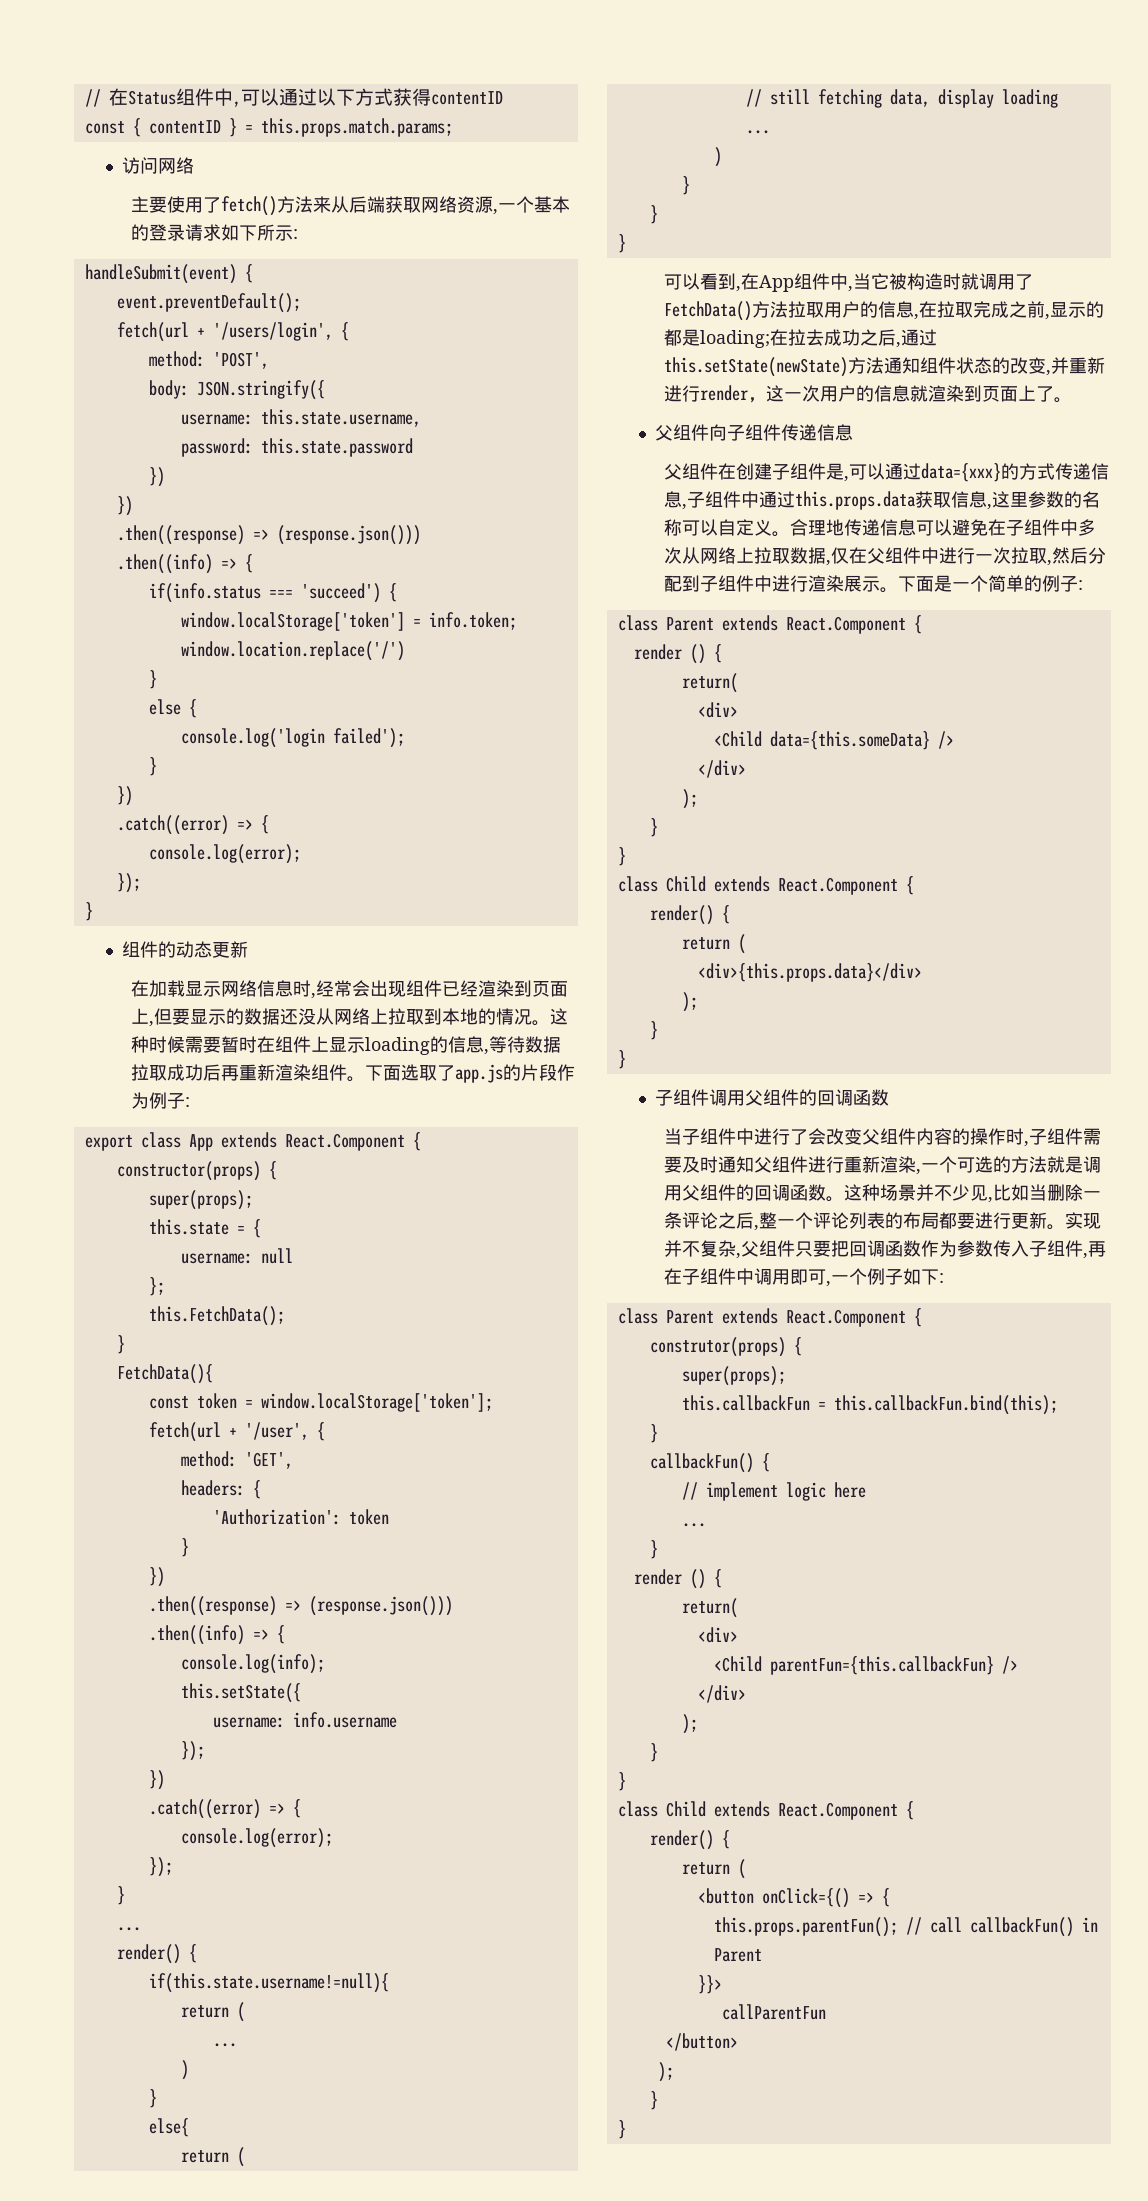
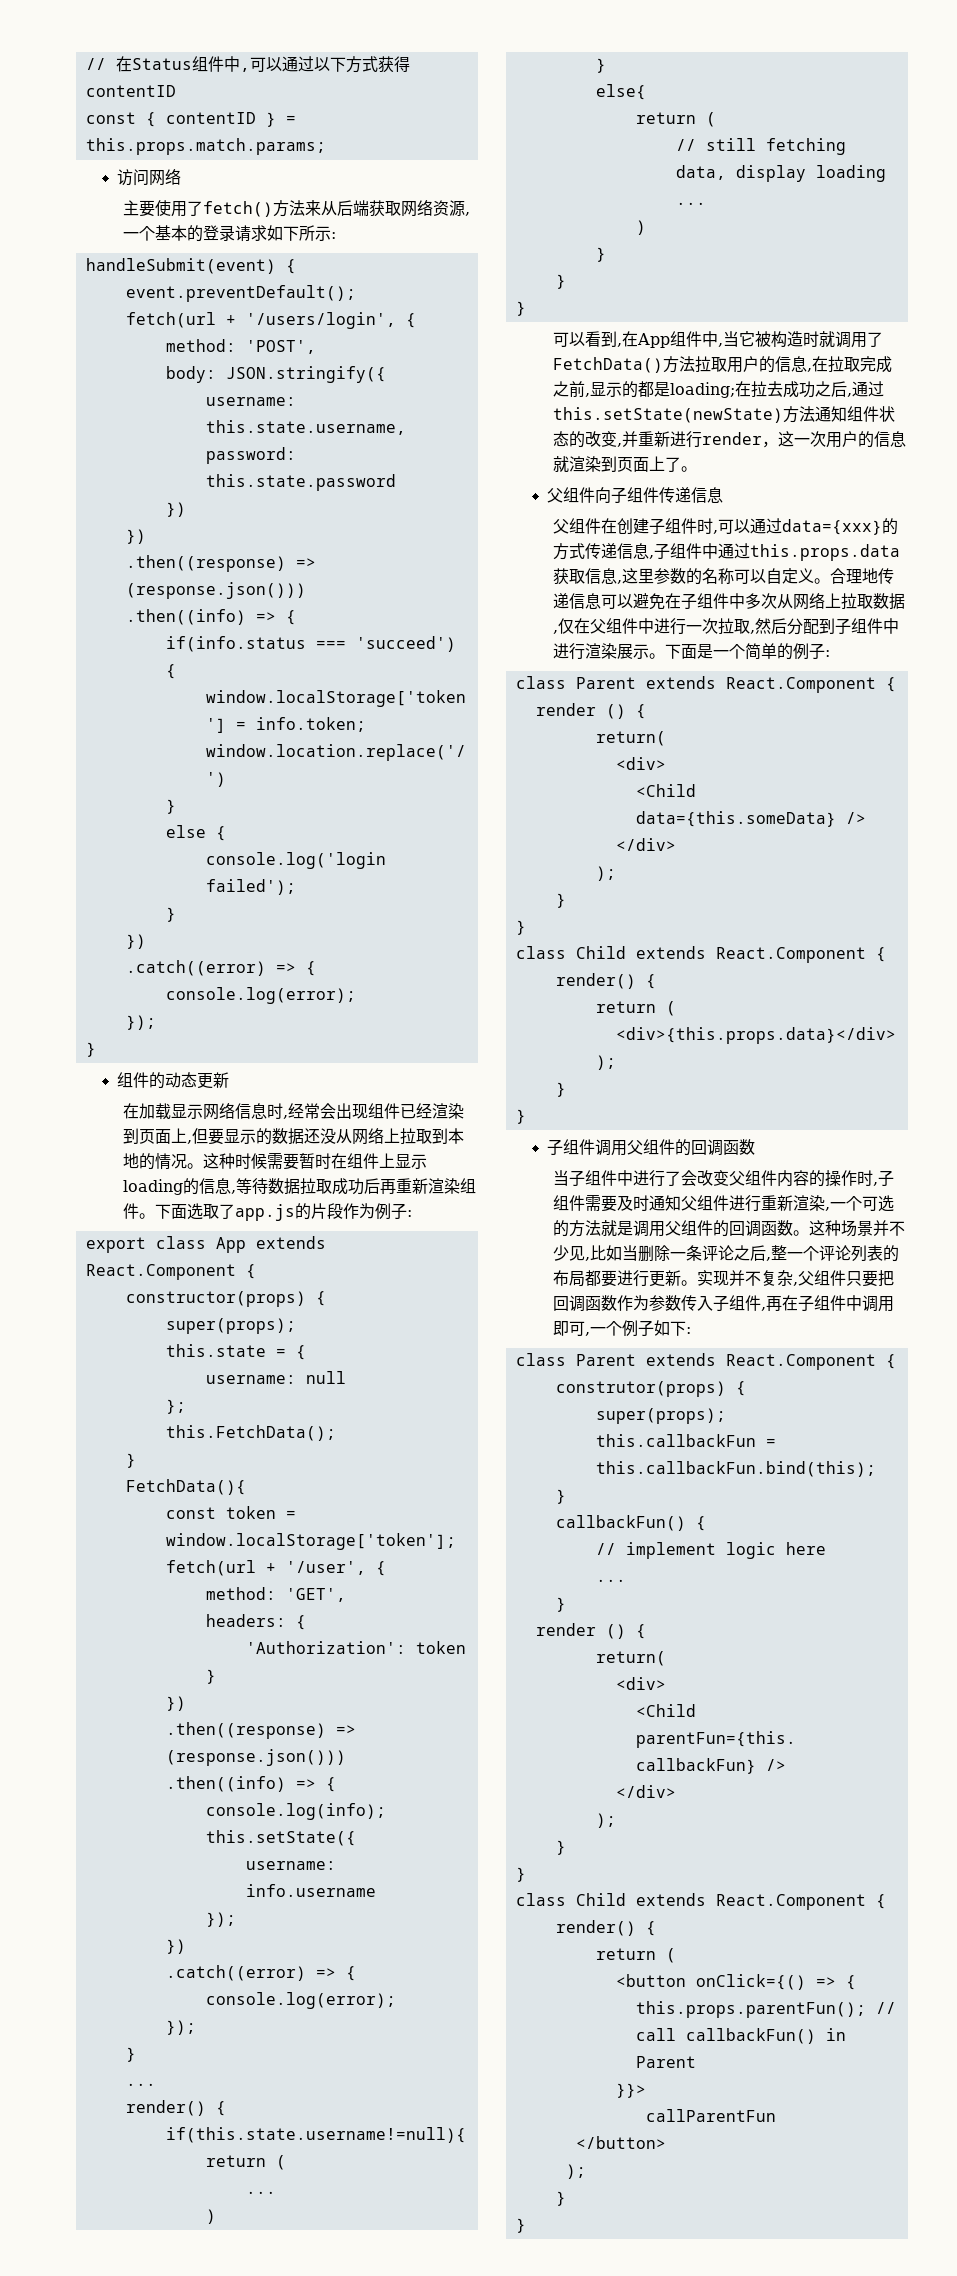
[825,463,844,480] 是 -> [697,518,714,534] 时

